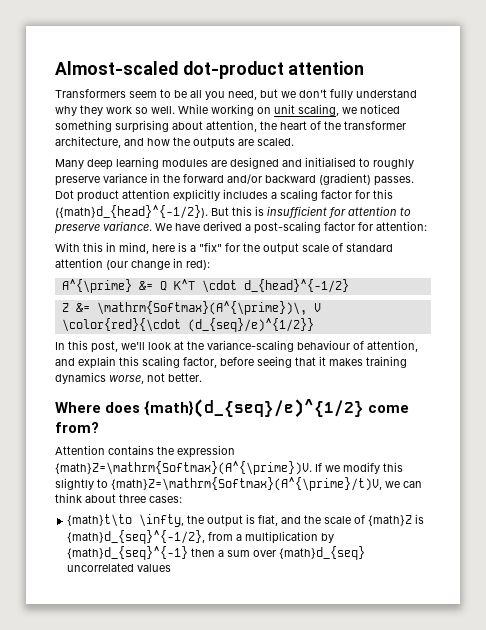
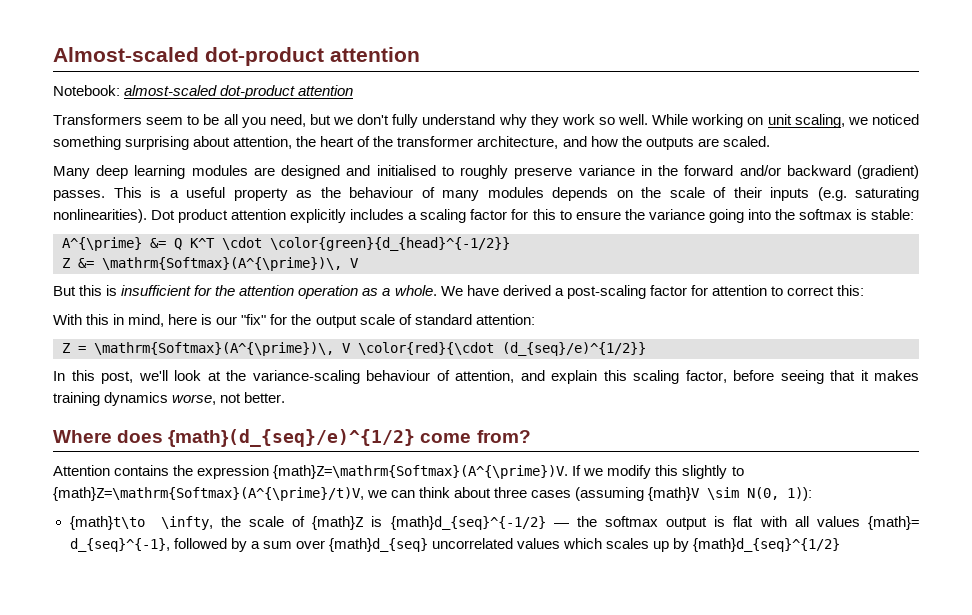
(365, 68) none -> [53,85,354,99] // Notebook: almost-scaled dot-product attention
(414, 181) none -> [113,187,919,201] [53,209,147,223] This is a useful property as the behaviour of many modules depends on the scale of their inputs (e.g. saturating nonlinearities).
[55,205,208,219] ({math}d_{head}^{-1/2}). -> [559,209,914,223] [62,237,510,251] [62,257,359,271] to ensure the variance going into the softmax is stable: // A^{\prime} &= Q K^T \cdot \color{green}{d_{head}^{-1/2}} // Z &= \mathrm{Softmax}(A^{\prime})\, V //
[348,206,411,216] [54,221,152,234] attention to preserve variance. -> [215,285,437,299] the attention operation as a whole.
[376,221,427,231] attention: -> [711,285,865,296] attention to correct this:
[190,245,196,252] a -> [216,316,238,325] our
[55,258,210,270] [61,279,349,293] [61,303,90,312] attention (our change in red): // A^{\prime} &= Q K^T \cdot d_{head}^{-1/2} // Z &= -> [475,314,535,325] [62,343,86,353] attention: // Z =
[149,496,182,503] [67,514,425,527] [67,530,335,544] [67,546,216,560] cases: // {math}t\to \infty, the output is flat, and the scale of {math}Z is {math}d_{seq}^{-1/2}, from a multiplication by {math}d_{seq}^{-1} then -> [531,487,813,501] [69,516,919,530] [69,538,247,552] cases (assuming {math}V \sim N(0, 1)): // {math}t\to \infty, the scale of {math}Z is {math}d_{seq}^{-1/2} — the softmax output is flat with all values {math}= d_{seq}^{-1}, followed by
(172, 568) none -> [562,538,841,552] which scales up by {math}d_{seq}^{1/2}

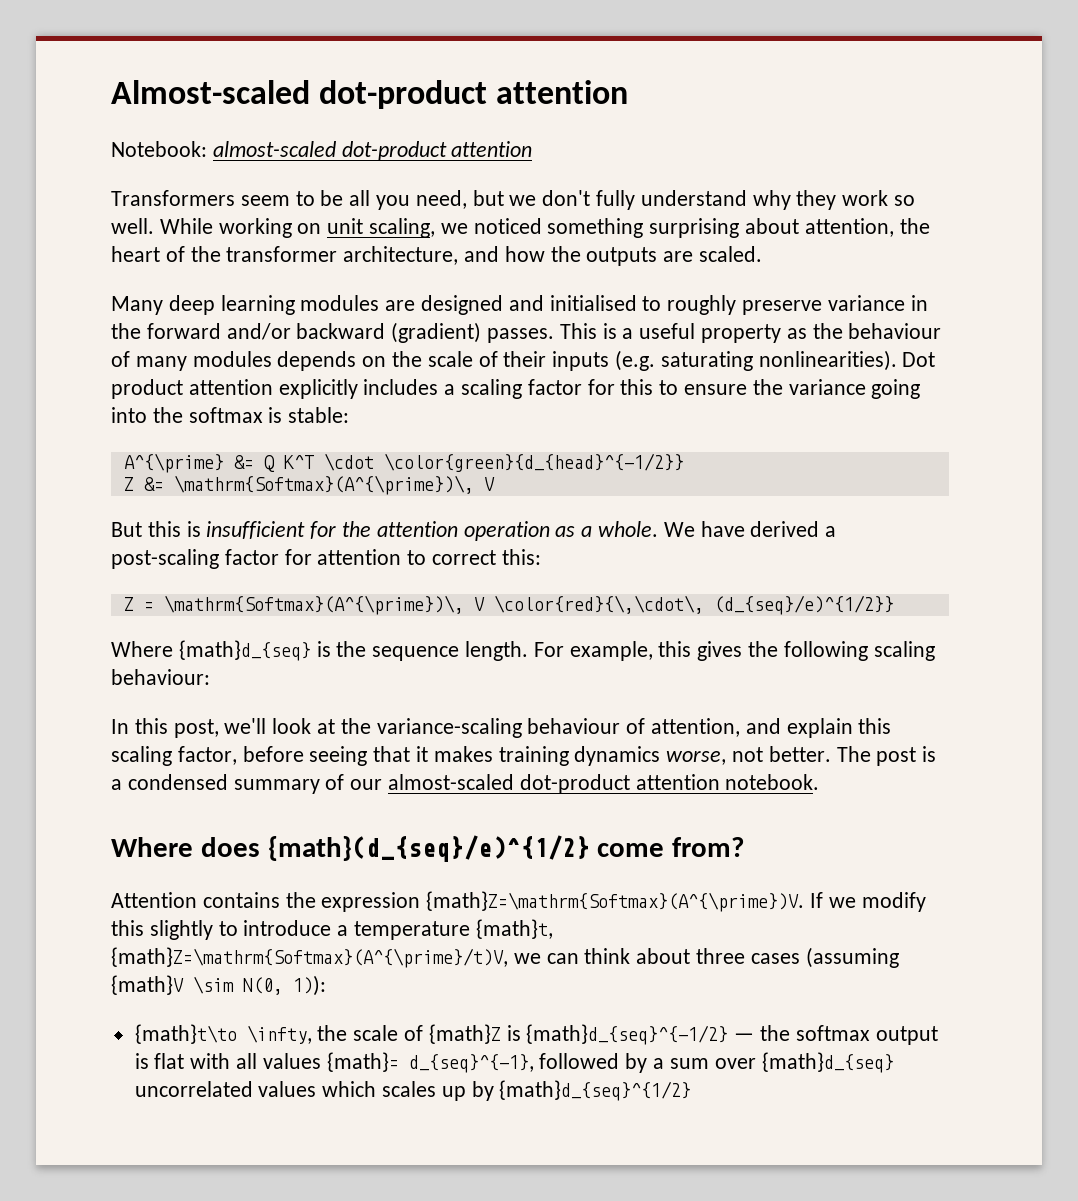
[53,314,535,328] // With this in mind, here is our "fix" for the output scale of standard attention: -> (541, 557) none
[358,342,494,355] \color{red}{\cdot -> [493,595,704,614] \color{red}{\,\cdot\,
(646, 349) none -> [111,640,935,661] [111,669,210,685] // Where {math}d_{seq} is the sequence length. For example, this gives the following scaling behaviour:
(286, 397) none -> [836,746,937,766] [111,774,820,794] The post is a condensed summary of our almost-scaled dot-product attention notebook.
(744, 471) none -> [243,919,553,940] introduce a temperature {math}t,

